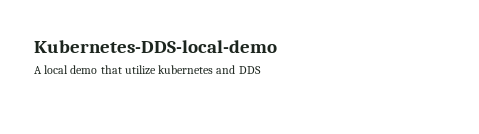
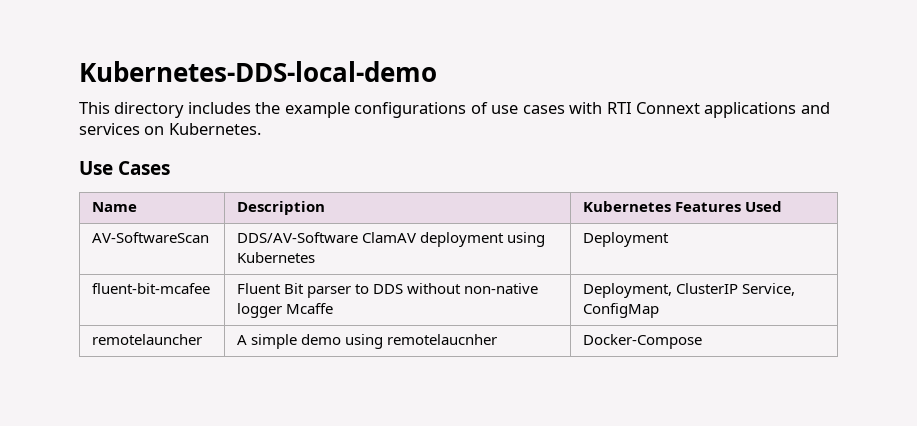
[34,65,261,75] A local demo that utilize kubernetes and DDS -> [79,102,830,118] [79,123,261,135] [79,161,171,175] [92,202,138,212] [237,201,326,215] [583,201,783,212] [92,232,210,243] [237,232,546,247] [237,252,316,263] [583,232,670,247] [92,283,211,294] [237,283,539,298] [237,303,334,318] [583,283,796,298] [583,303,660,318] [92,334,203,345] [237,334,498,349] [583,334,703,349] This directory includes the example configurations of use cases with RTI Connext applications and services on Kubernetes. // Use Cases // Name | Description | Kubernetes Features Used // AV-SoftwareScan | DDS/AV-Software ClamAV deployment using Kubernetes | Deployment // fluent-bit-mcafee | Fluent Bit parser to DDS without non-native logger Mcaffe | Deployment, ClusterIP Service, ConfigMap // remotelauncher | A simple demo using remotelaucnher | Docker-Compose

